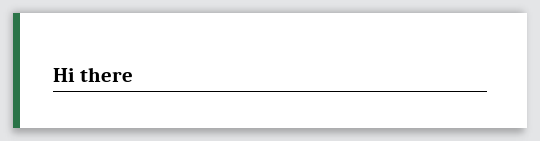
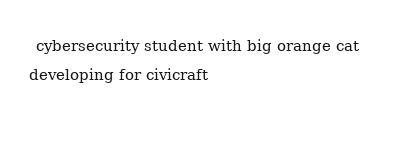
[53,67,133,82] Hi there -> [36,39,359,54] [29,68,208,83] cybersecurity student with big orange cat // developing for civicraft

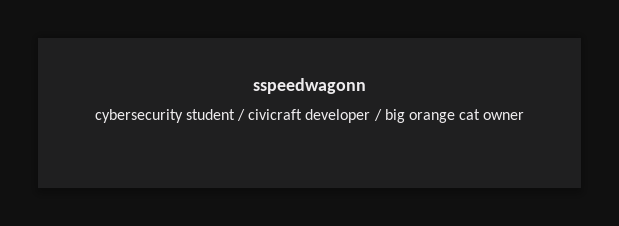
(36, 46) none -> [253,78,366,94] sspeedwagonn //
[208,39,242,51] with -> [237,109,382,123] / civicraft developer /
[29,68,208,83] // developing for civicraft -> [483,112,525,120] owner

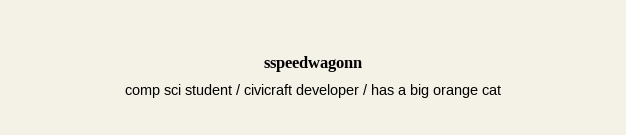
[94,109,183,123] cybersecurity -> [125,84,181,98] comp sci
(382, 115) none -> [371,84,407,95] has a
[483,112,525,120] owner -> (501, 90) none

